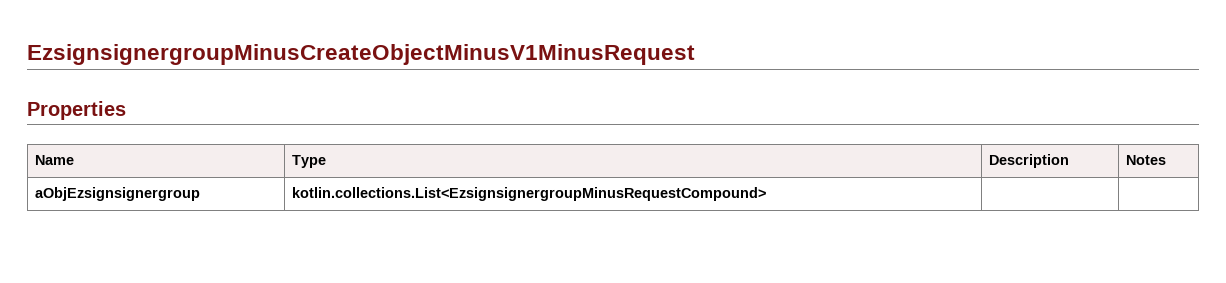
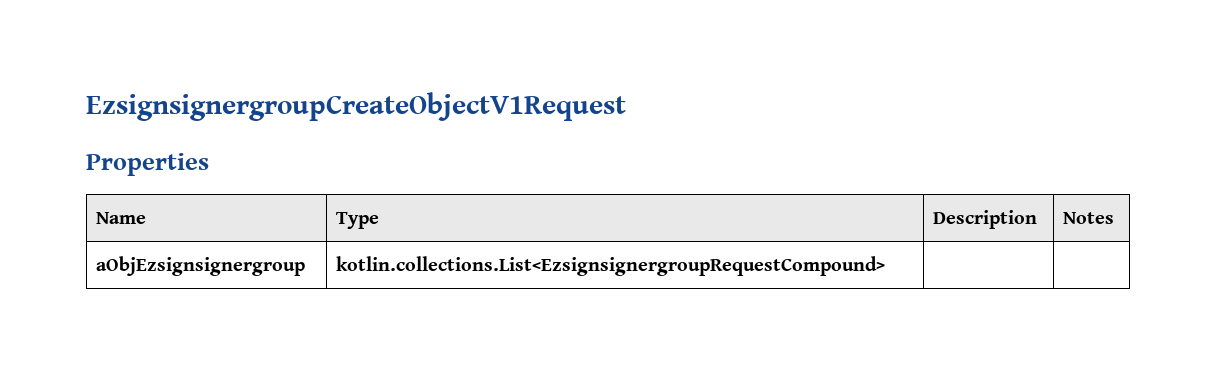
[27,44,695,65] EzsignsignergroupMinusCreateObjectMinusV1MinusRequest -> [86,92,626,121] EzsignsignergroupCreateObjectV1Request
[291,187,766,201] kotlin.collections.List<EzsignsignergroupMinusRequestCompound> -> [335,256,885,276] kotlin.collections.List<EzsignsignergroupRequestCompound>

